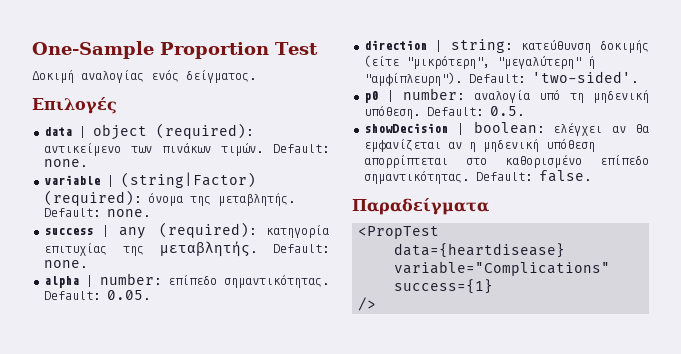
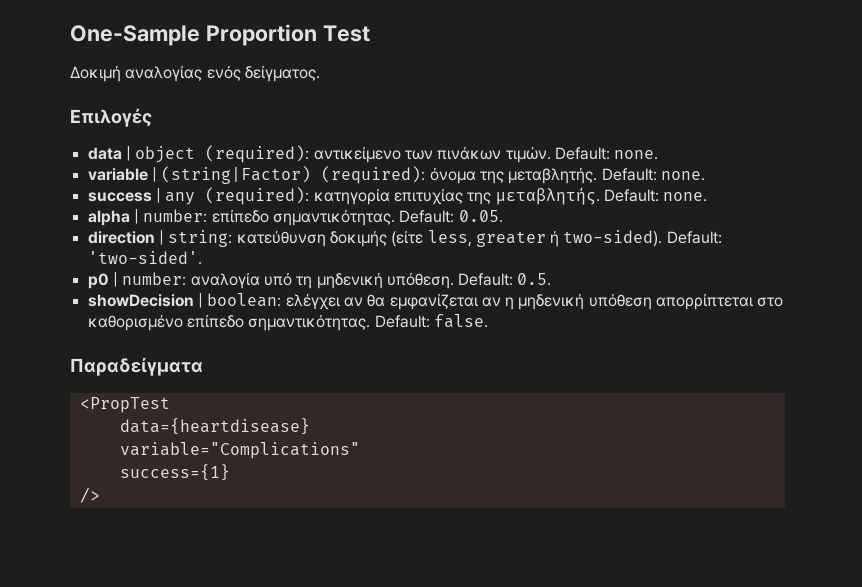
[405,55,595,69] [363,72,462,86] "μικρότερη", "μεγαλύτερη" ή "αμφίπλευρη"). -> [427,230,663,247] less, greater ή two-sided).

